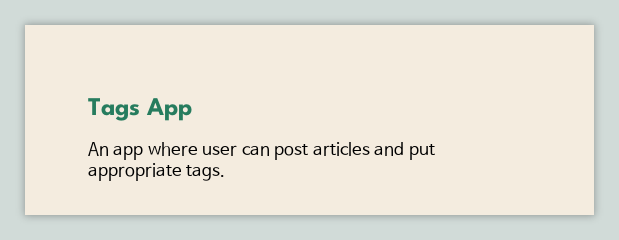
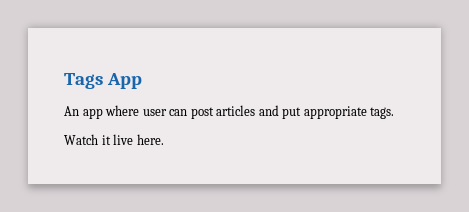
(226, 173) none -> [64,134,164,145] // Watch it live here.

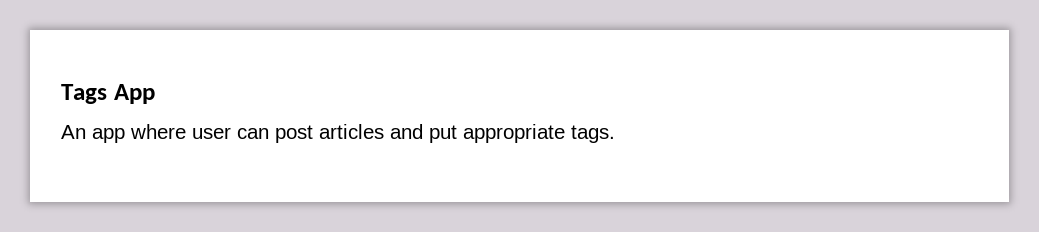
[64,134,164,145] // Watch it live here. -> (615, 134) none

